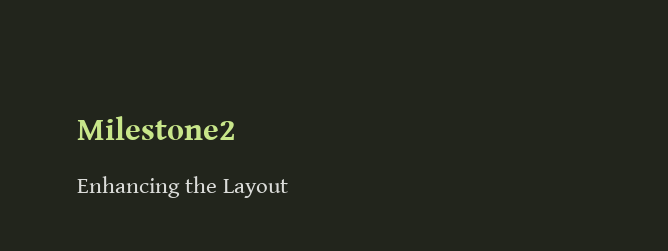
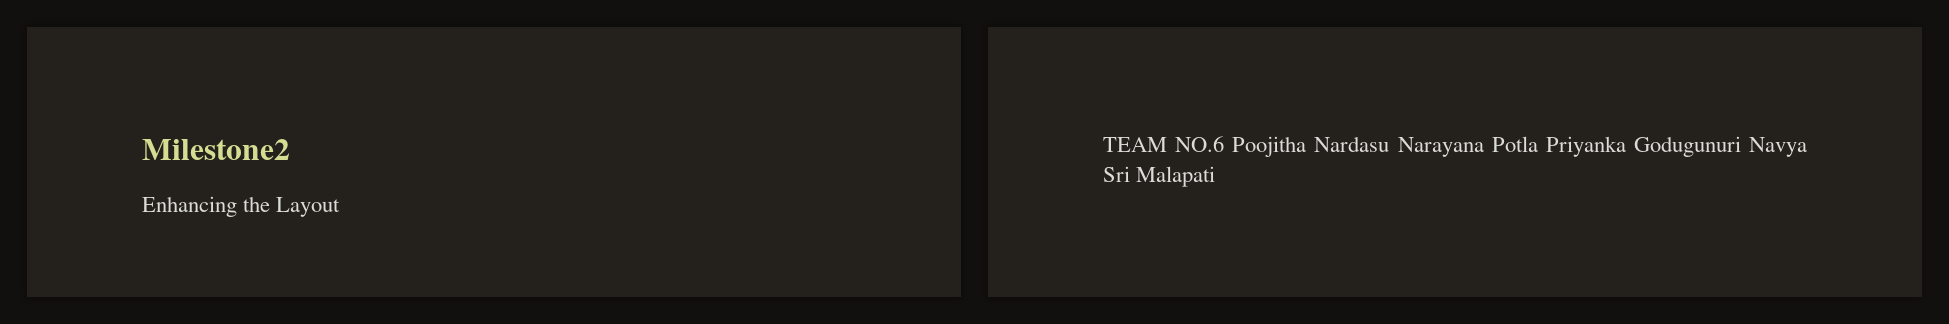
(289, 188) none -> [1103,136,1807,157] [1103,166,1216,187] // TEAM NO.6 Poojitha Nardasu Narayana Potla Priyanka Godugunuri Navya Sri Malapati

